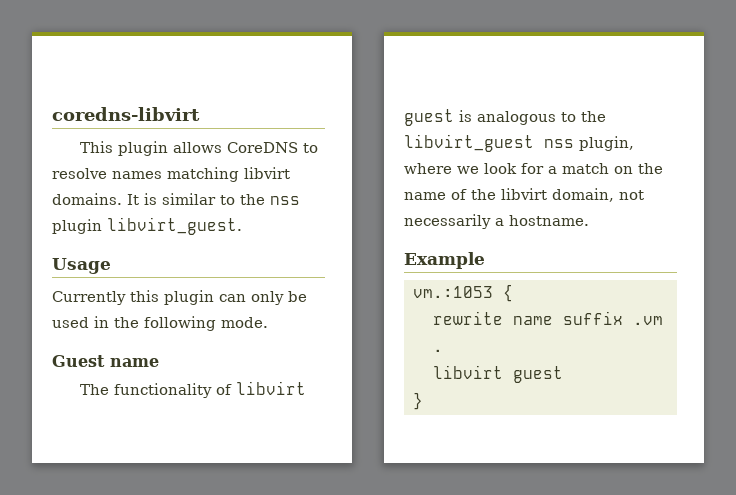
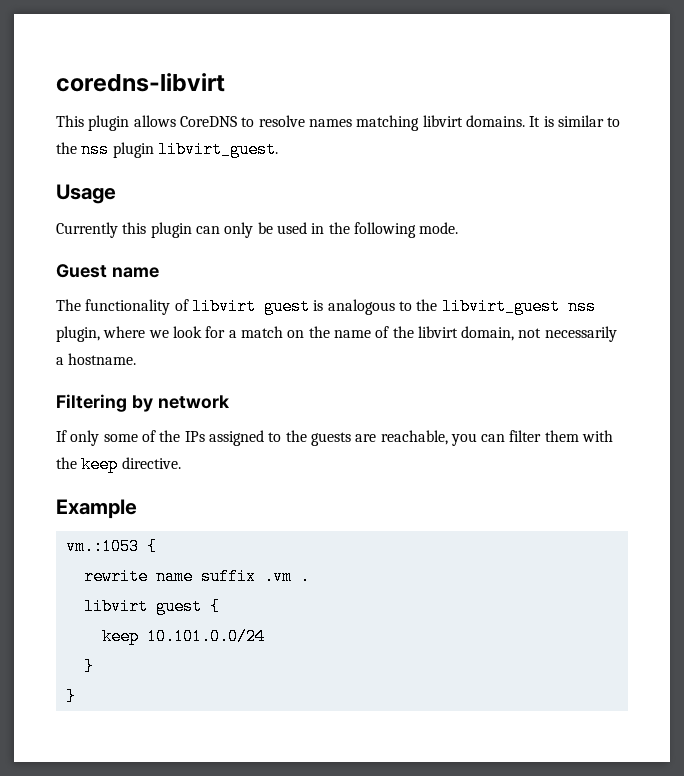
(589, 220) none -> [56,394,230,412] [56,430,614,446] [56,456,181,473] // Filtering by network // If only some of the IPs assigned to the guests are reachable, you can filter them with the keep directive.
[413,392,423,410] // } -> [209,598,220,615] [101,628,265,645] [83,658,94,675] [65,688,76,705] { // keep 10.101.0.0/24 // } // }

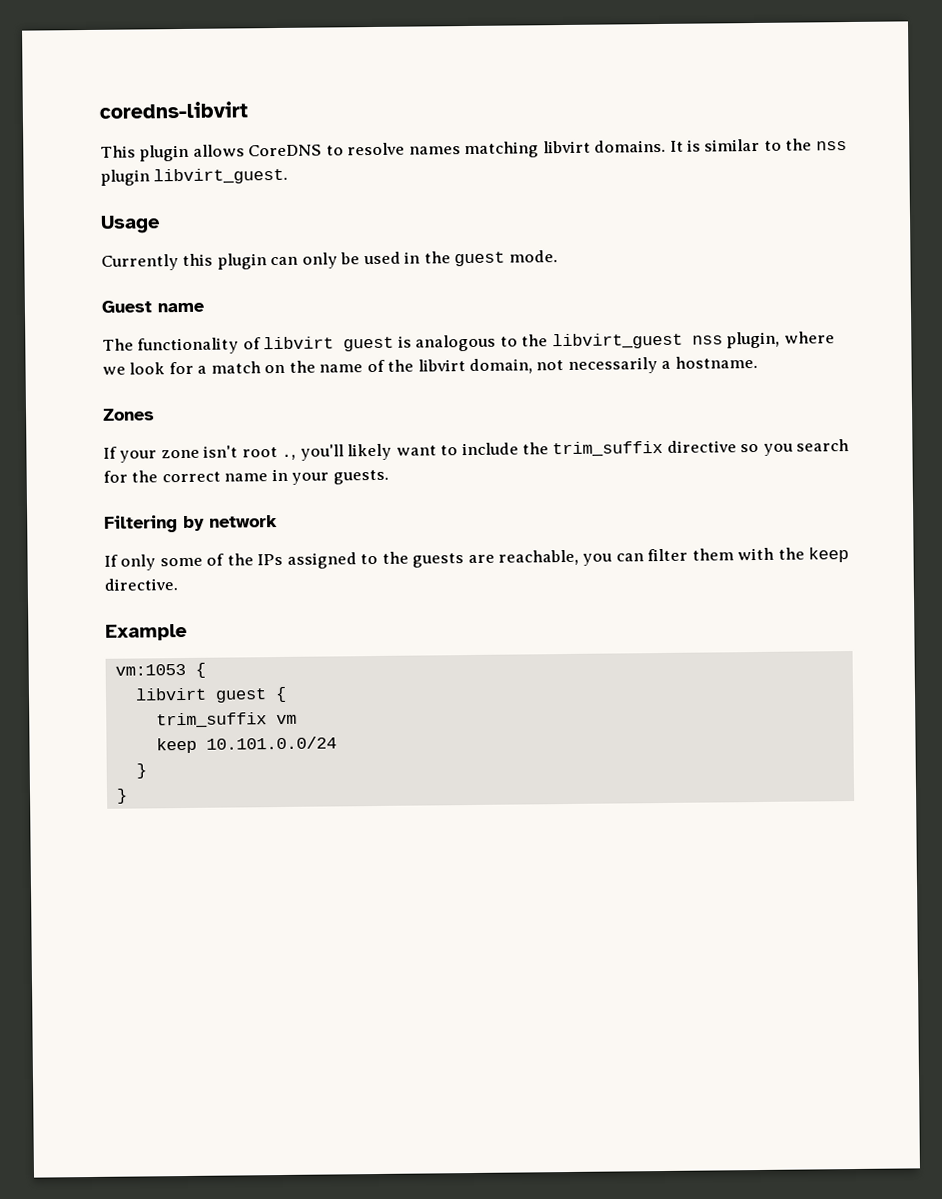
[353,222,416,238] following -> [454,251,506,267] guest
(137, 359) none -> [102,408,155,421] [103,439,850,463] [103,468,389,485] // Zones // If your zone isn't root ., you'll likely want to include the trim_suffix directive so you search for the correct name in your guests.
[65,538,157,555] [83,568,310,585] vm.:1053 { // rewrite name suffix .vm . -> [114,662,206,678] vm:1053 {
(220, 606) none -> [155,712,297,729] // trim_suffix vm

